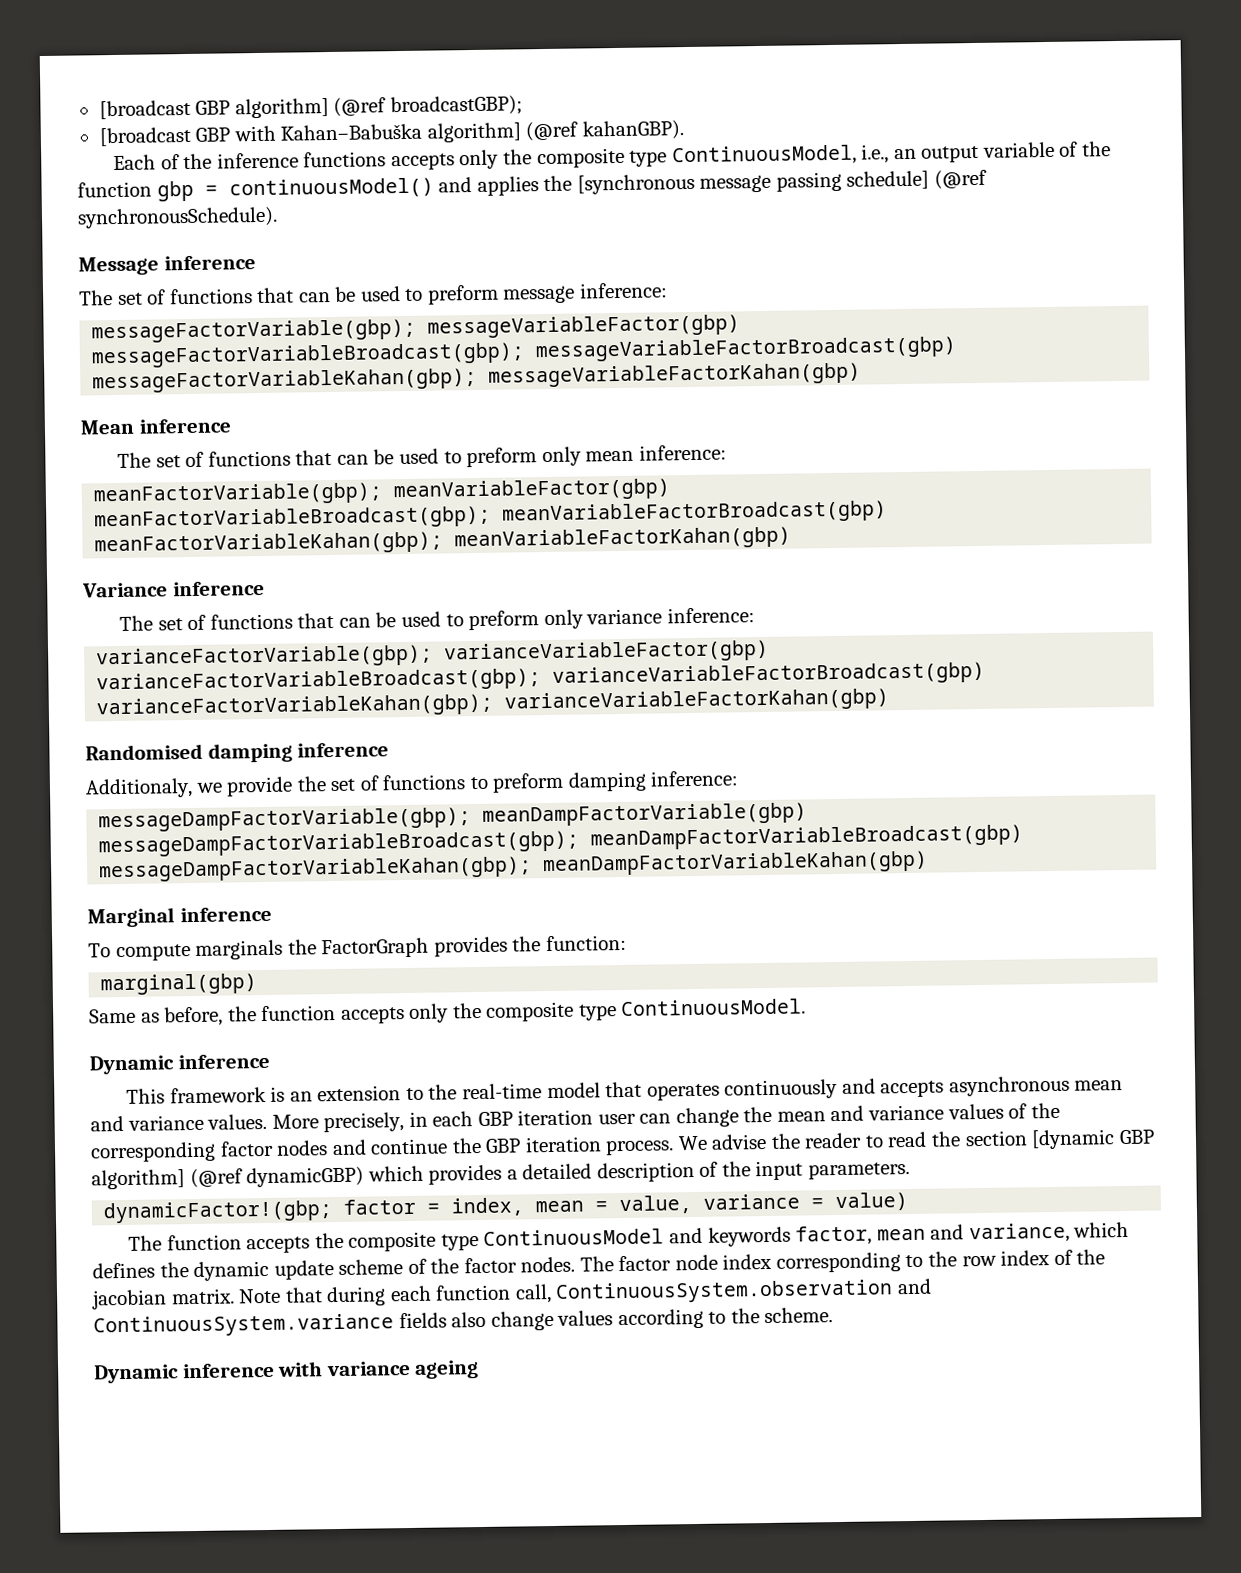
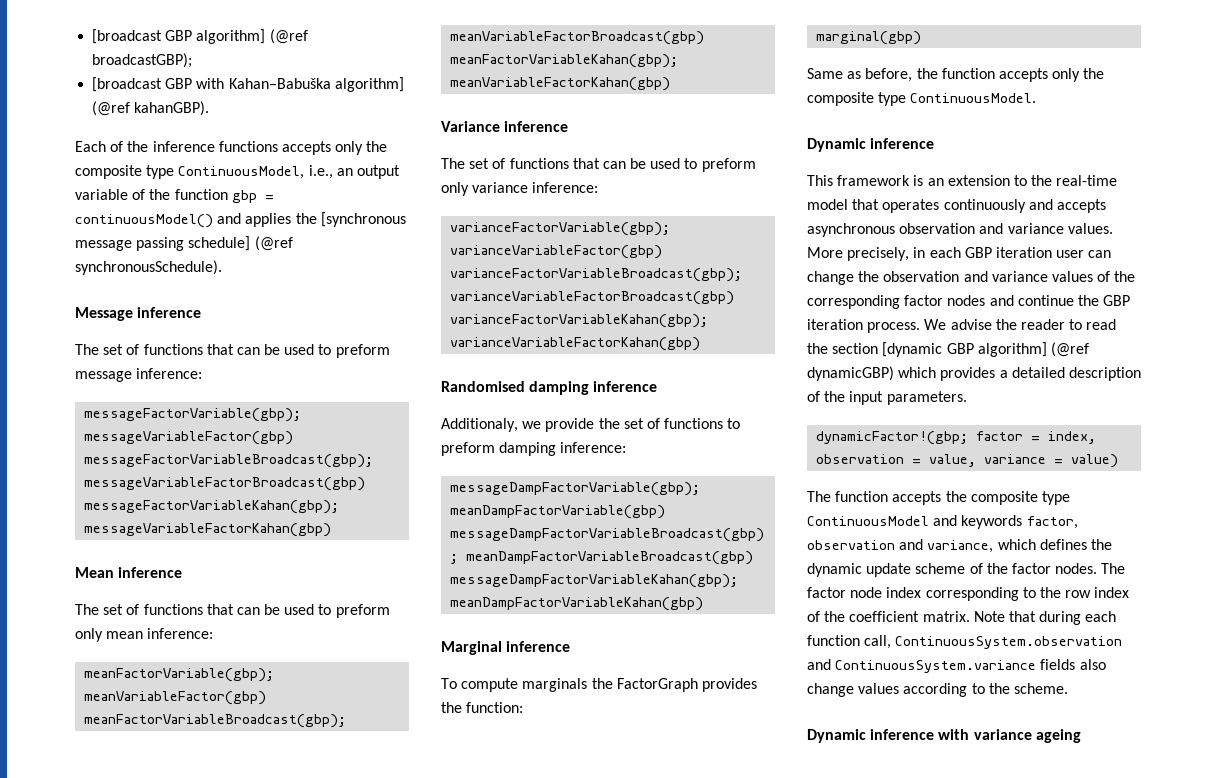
[1074,1080,1124,1091] mean -> [899,223,976,234] observation
[776,1111,826,1122] mean -> [883,271,960,282] observation
[535,1200,585,1213] mean -> [816,454,905,464] observation
[876,1228,926,1241] mean -> [807,540,895,550] observation
[91,1289,167,1310] jacobian -> [849,611,920,622] coefficient

